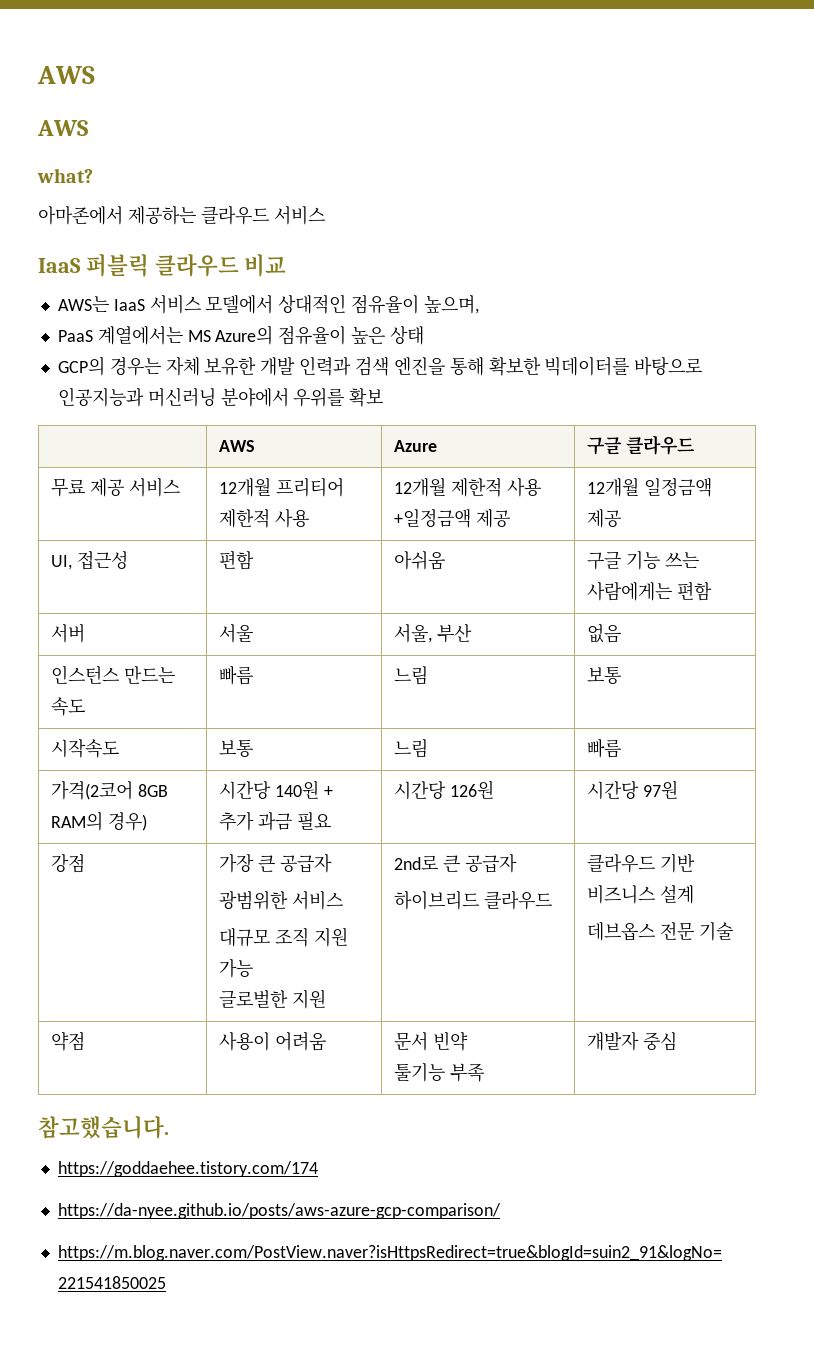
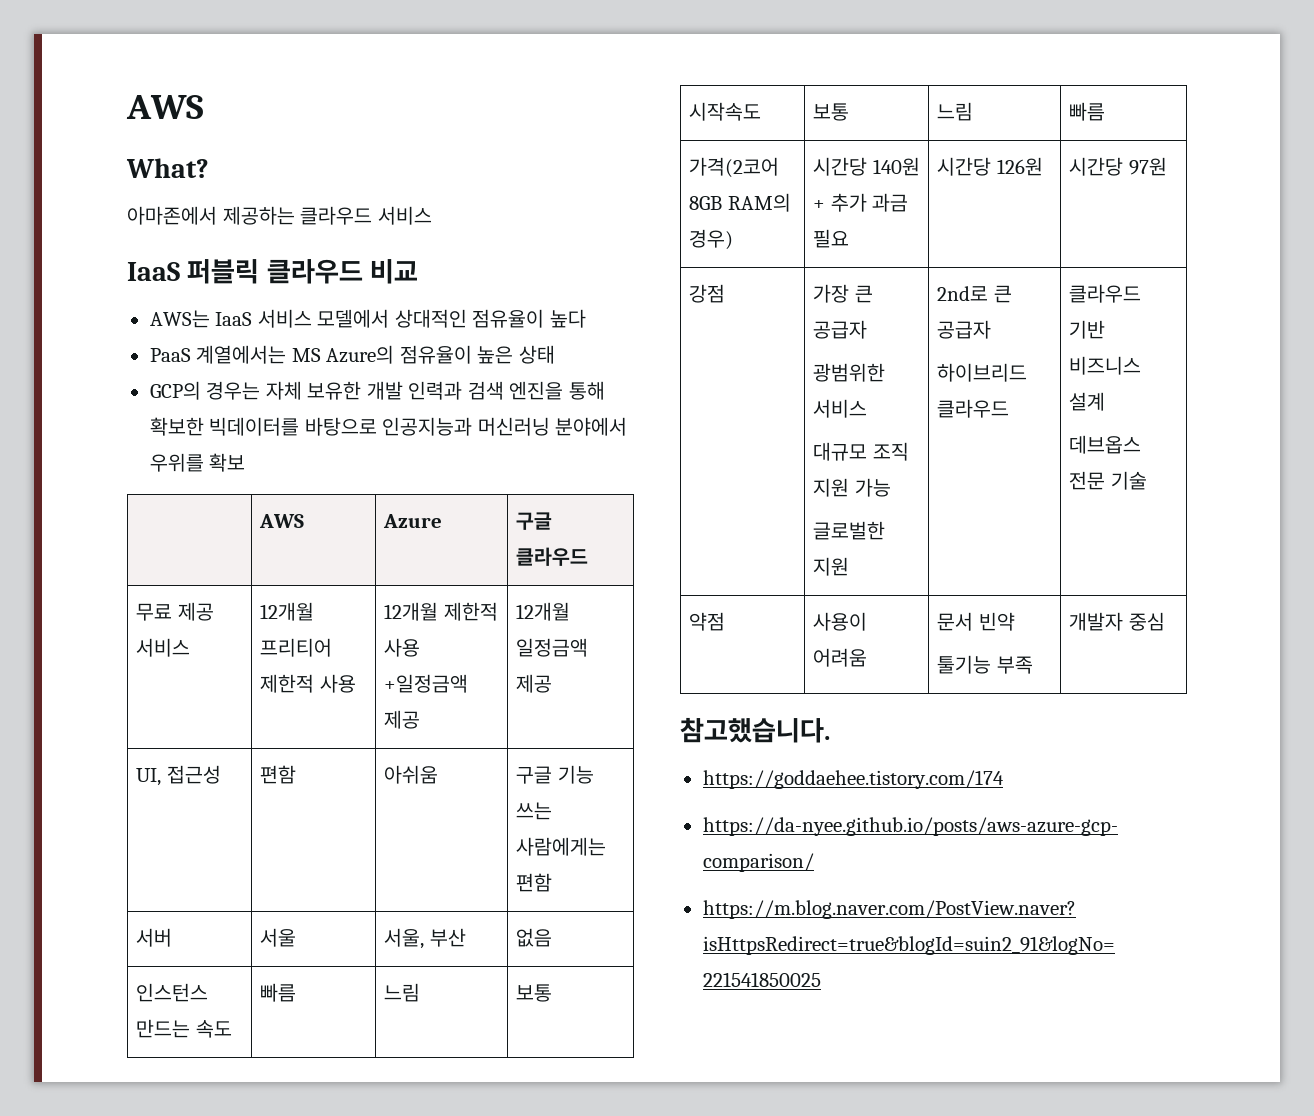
[37,66,95,84] [37,120,88,136] [37,168,93,183] AWS // AWS // what? -> [126,95,204,119] [126,158,209,178] AWS // What?
[423,295,479,314] 높으며, -> [549,309,586,328] 높다

